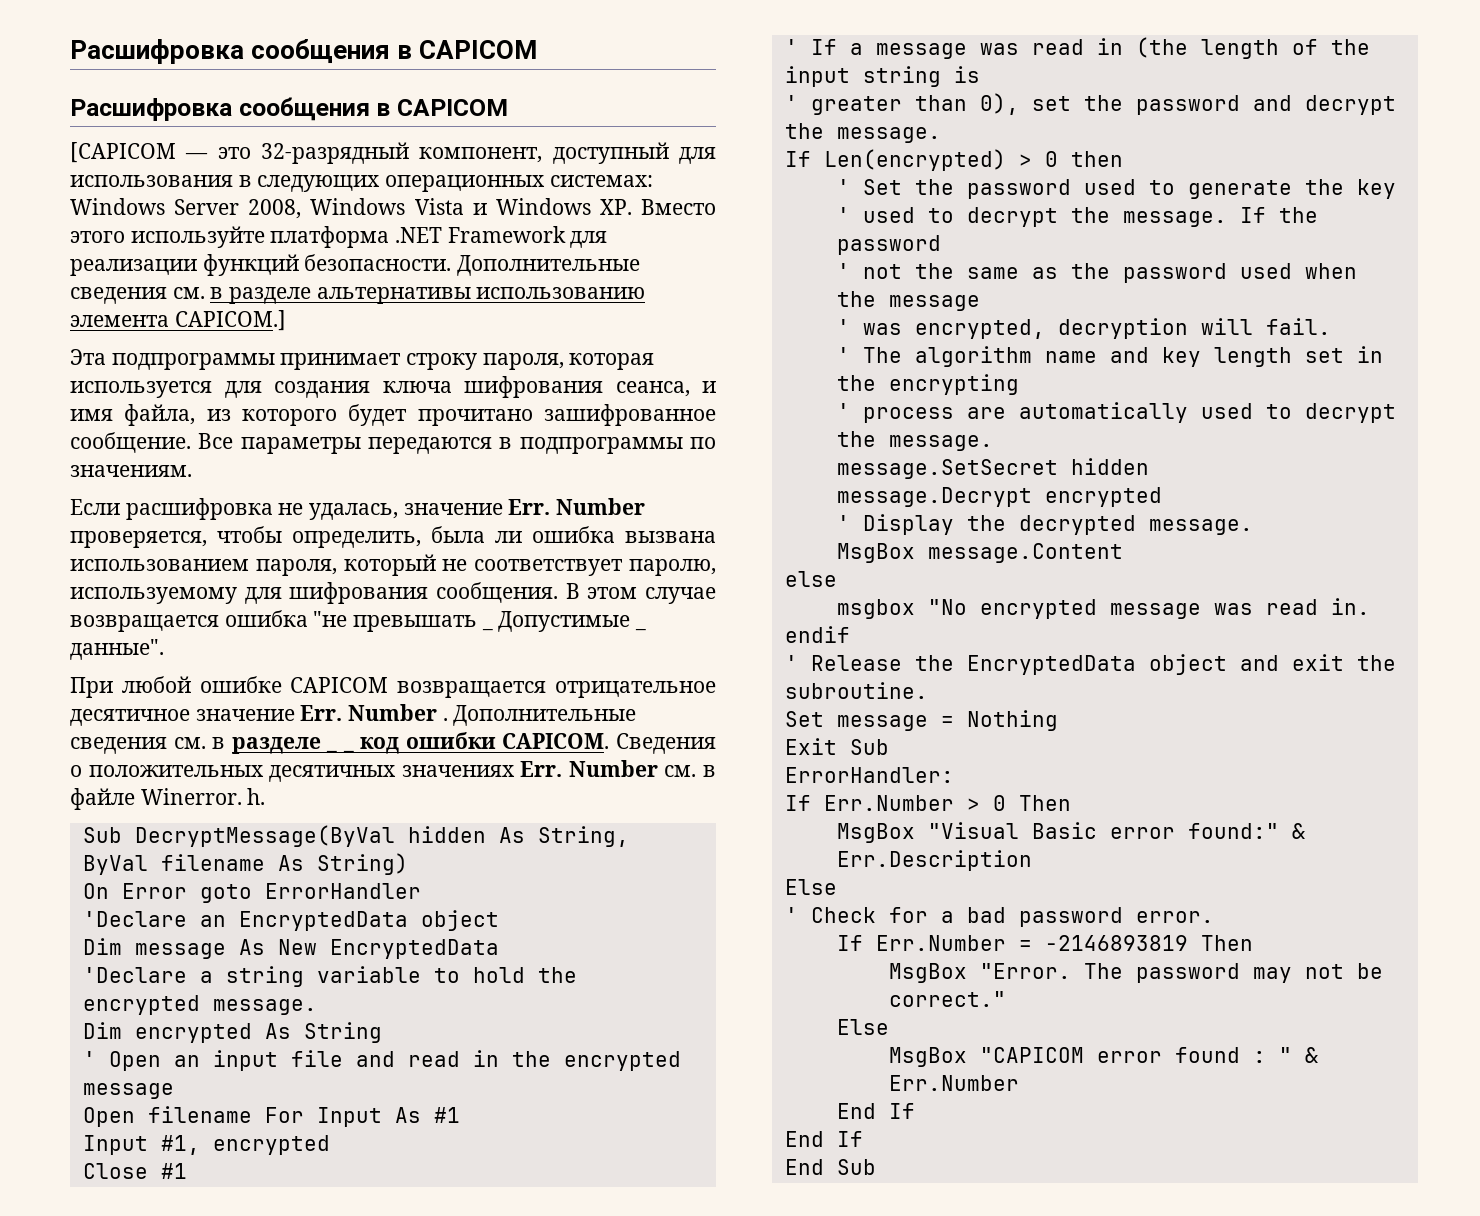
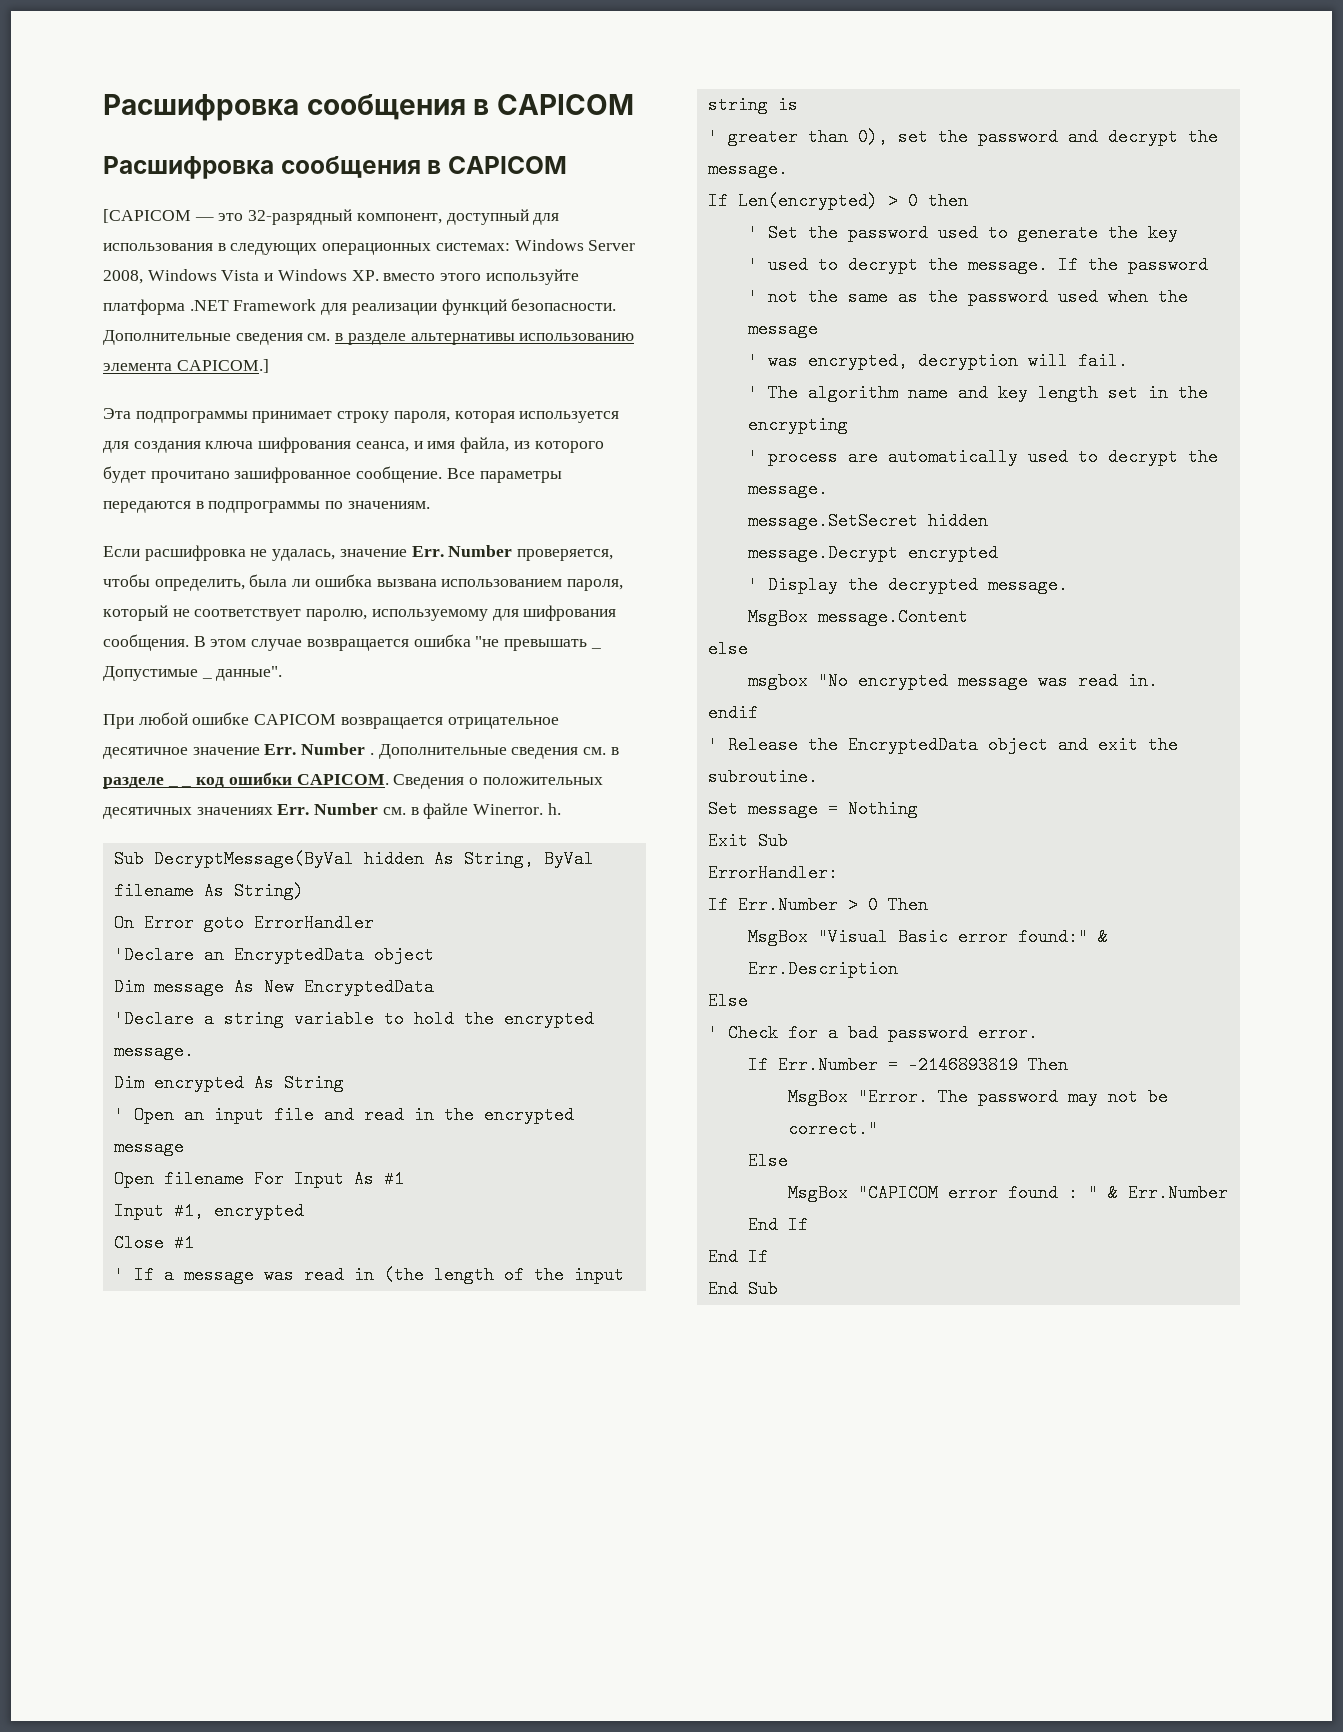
[641,199,716,215] Вместо -> [383,273,436,281] вместо

